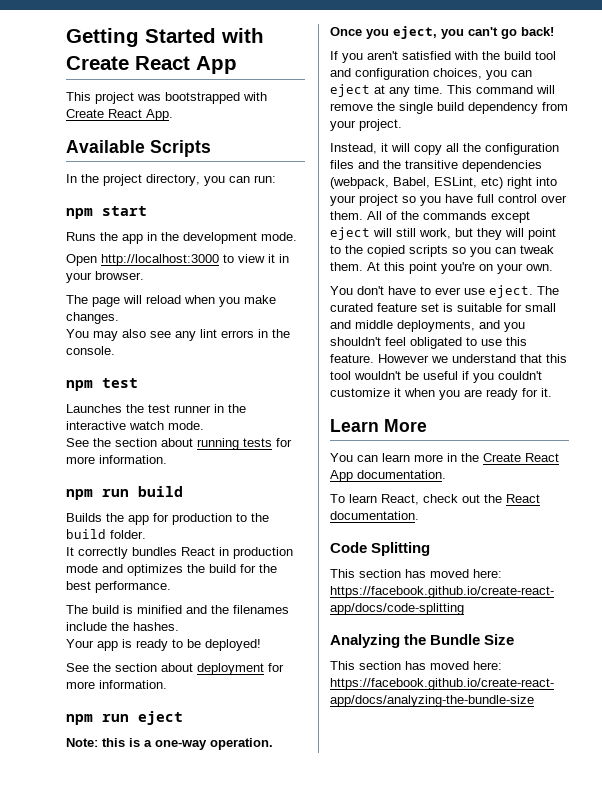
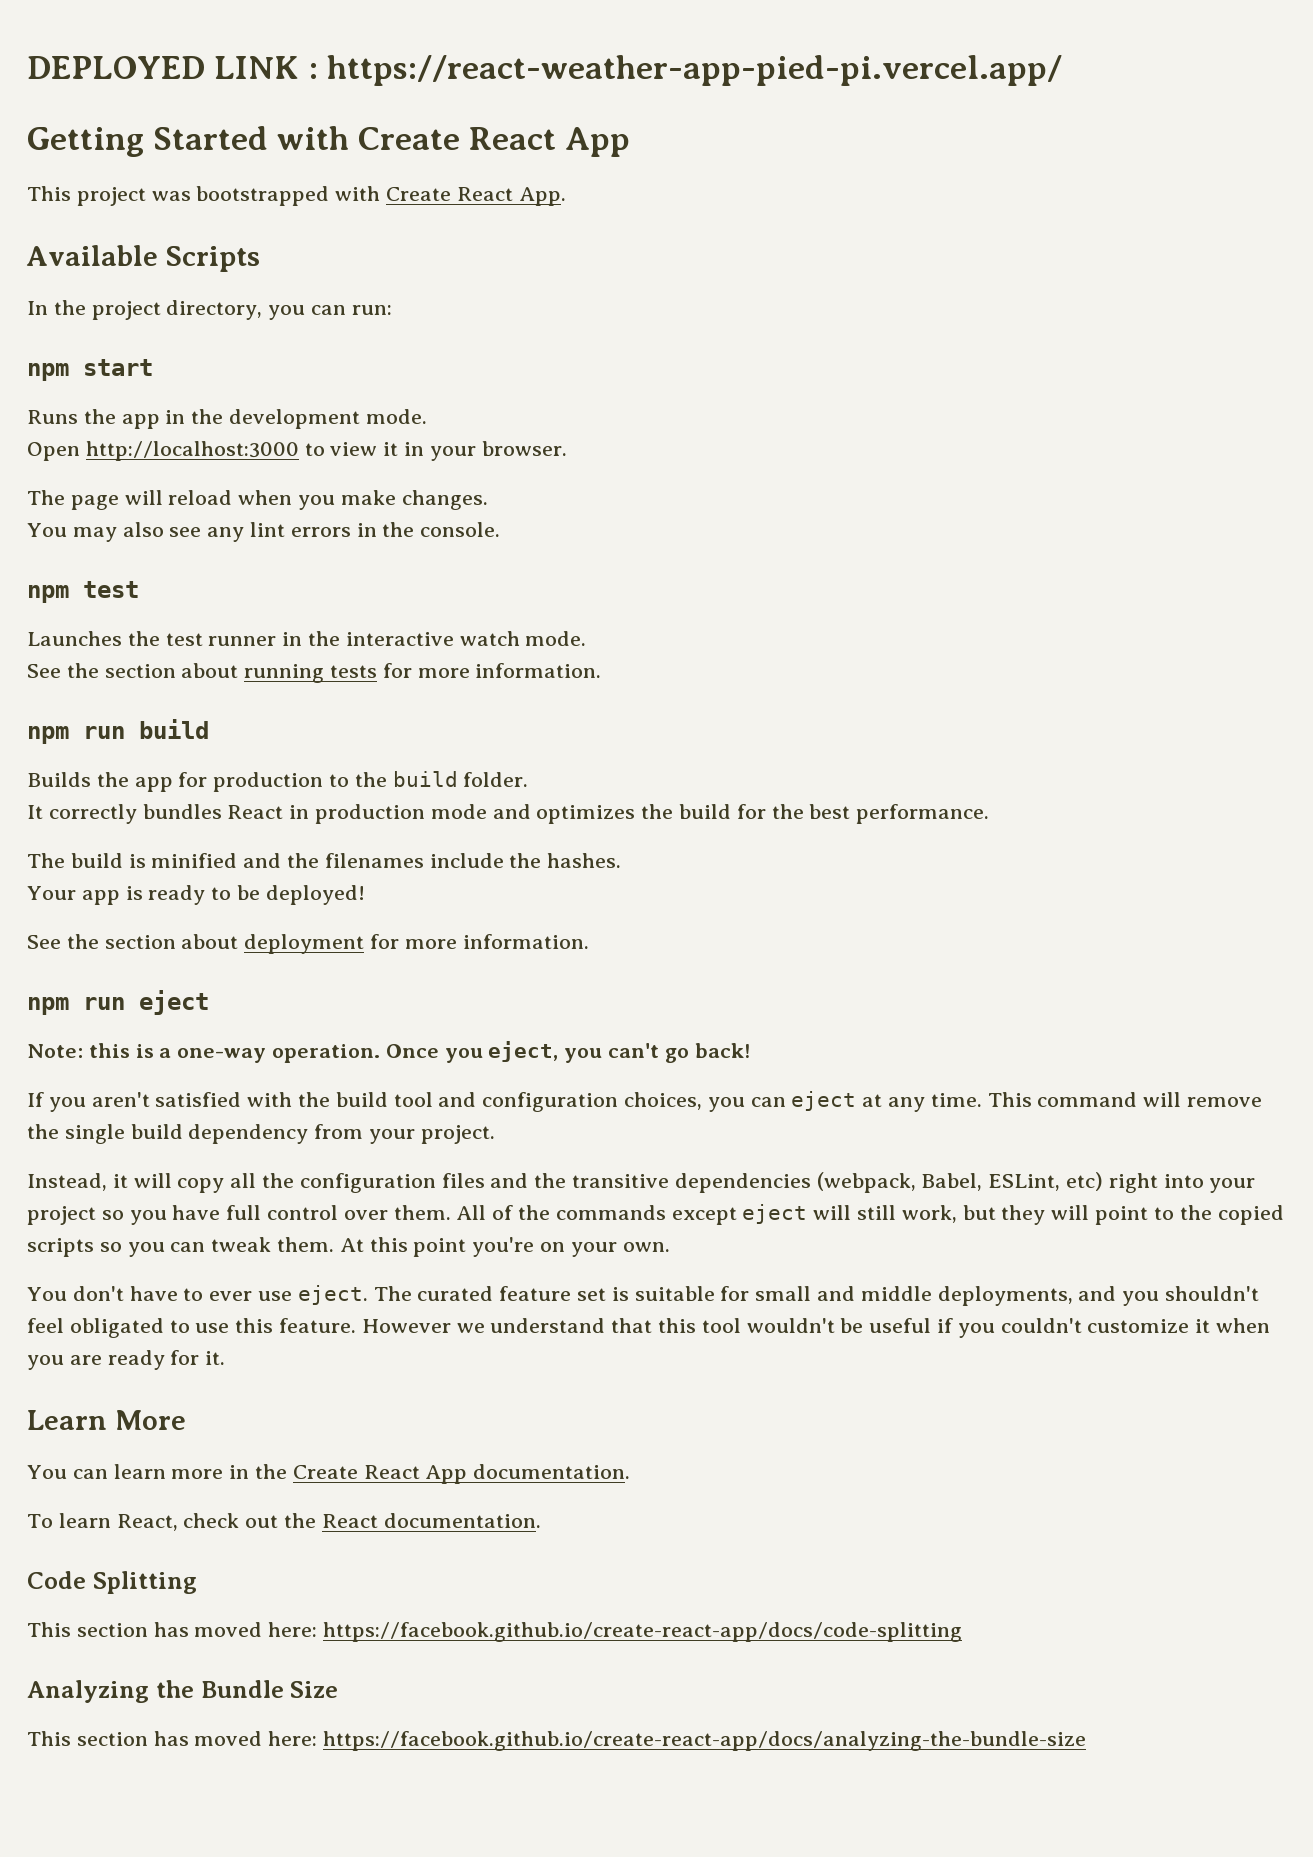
(66, 37) none -> [27,55,1063,86] DEPLOYED LINK : https://react-weather-app-pied-pi.vercel.app/ //

